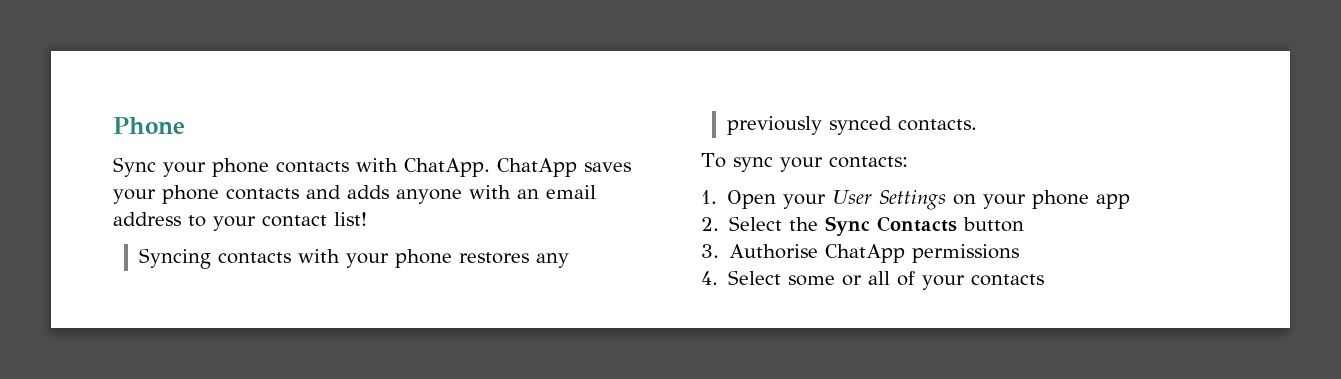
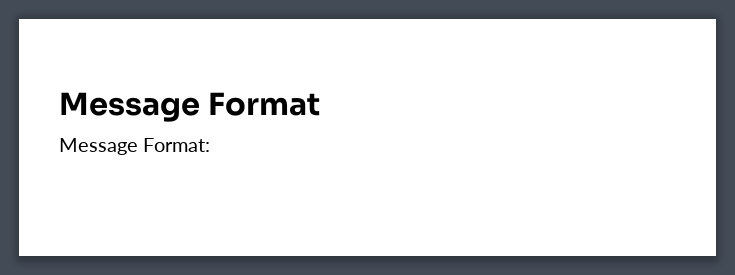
[113,117,185,134] [113,157,631,177] [113,185,596,204] [113,212,367,231] [138,248,569,269] [726,116,977,135] [701,153,908,172] [701,190,1131,210] [701,216,1025,236] [701,244,1020,263] [701,270,1045,290] Phone // Sync your phone contacts with ChatApp. ChatApp saves your phone contacts and adds anyone with an email address to your contact list! // Syncing contacts with your phone restores any previously synced contacts. // To sync your contacts: // 1. Open your User Settings on your phone app // 2. Select the Sync Contacts button // 3. Authorise ChatApp permissions // 4. Select some or all of your contacts -> [59,92,321,122] [59,138,211,155] Message Format // Message Format:

